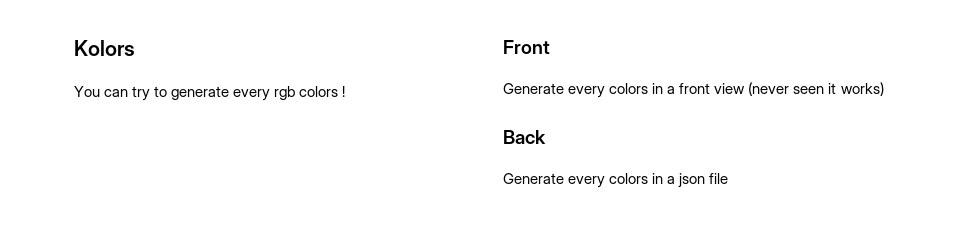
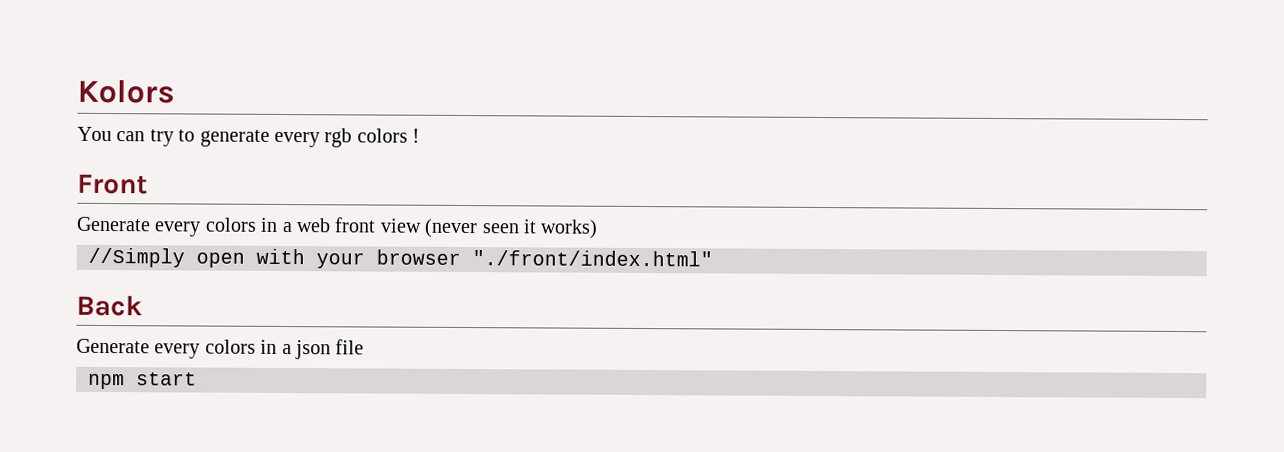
(676, 90) none -> [296,218,331,233] web
(884, 89) none -> [88,247,713,269] // //Simply open with your browser "./front/index.html"
(729, 178) none -> [88,372,197,390] // npm start

